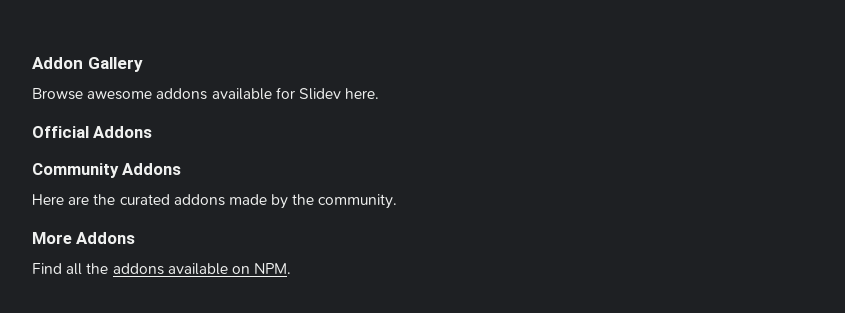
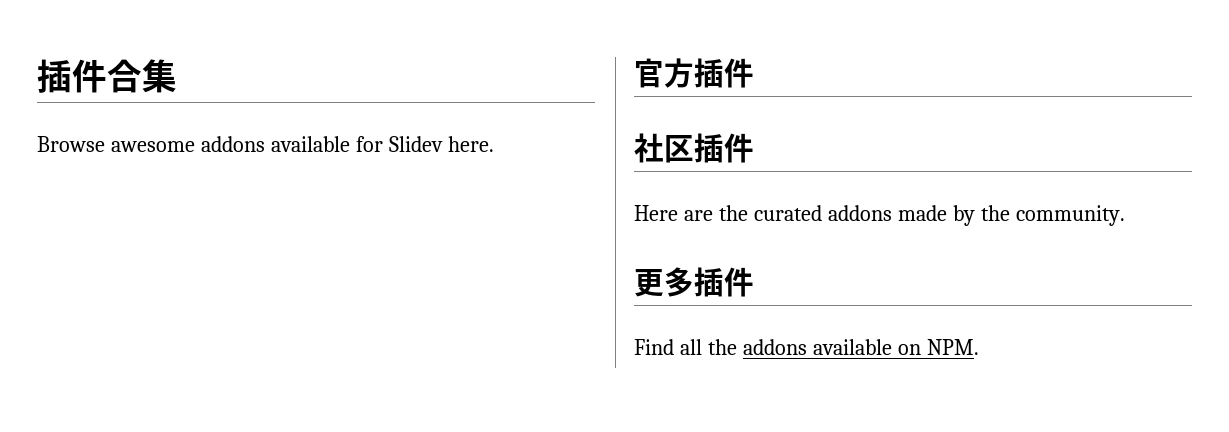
[32,57,143,72] Addon Gallery -> [37,59,177,93] 插件合集
[32,126,153,138] [32,163,182,178] Official Addons // Community Addons -> [634,58,754,88] [634,133,754,163] 官方插件 // 社区插件
[32,232,136,244] More Addons -> [634,267,754,297] 更多插件

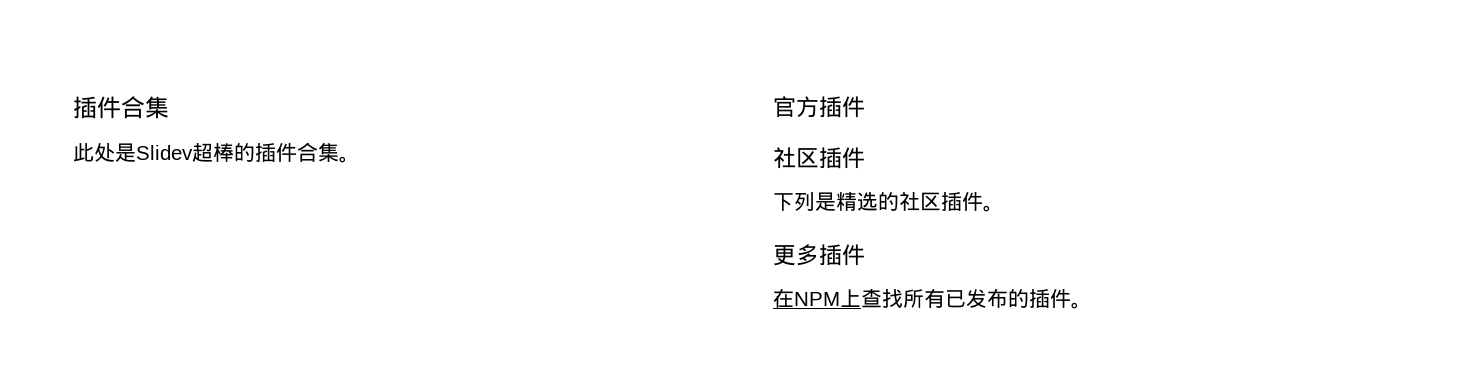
[37,136,494,152] [634,58,754,88] [634,133,754,163] [634,205,1125,226] [634,267,754,297] [634,339,979,355] Browse awesome addons available for Slidev here. // 官方插件 // 社区插件 // Here are the curated addons made by the community. // 更多插件 // Find all the addons available on NPM. -> [73,142,360,163] [773,96,865,118] [773,147,865,169] [773,191,1004,212] [773,244,865,266] [773,288,1092,309] 此处是Slidev超棒的插件合集。 // 官方插件 // 社区插件 // 下列是精选的社区插件。 // 更多插件 // 在NPM上查找所有已发布的插件。

